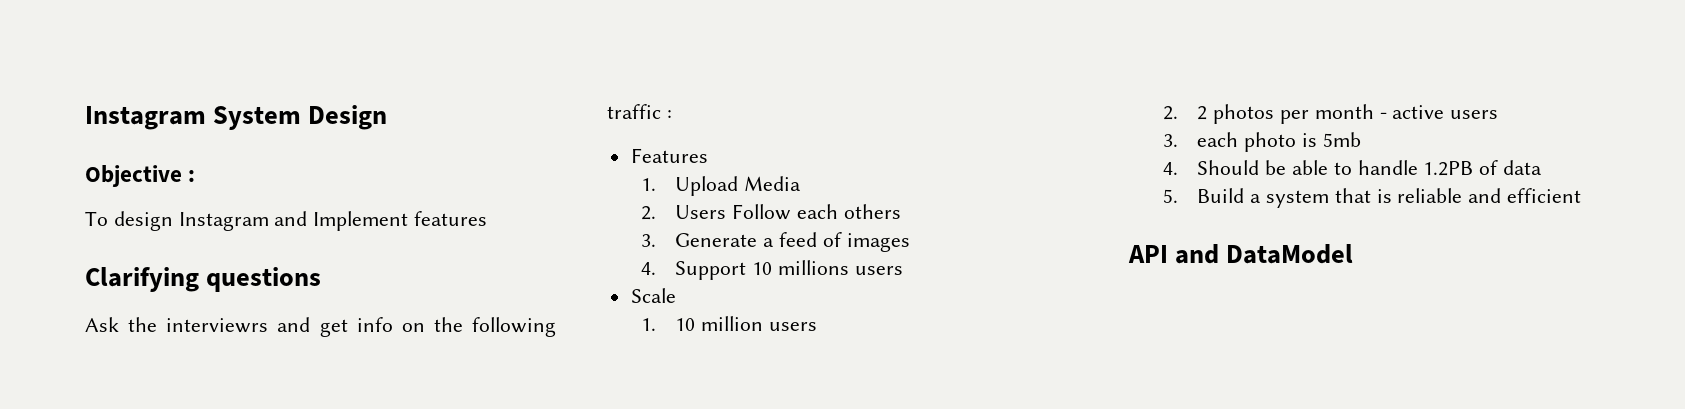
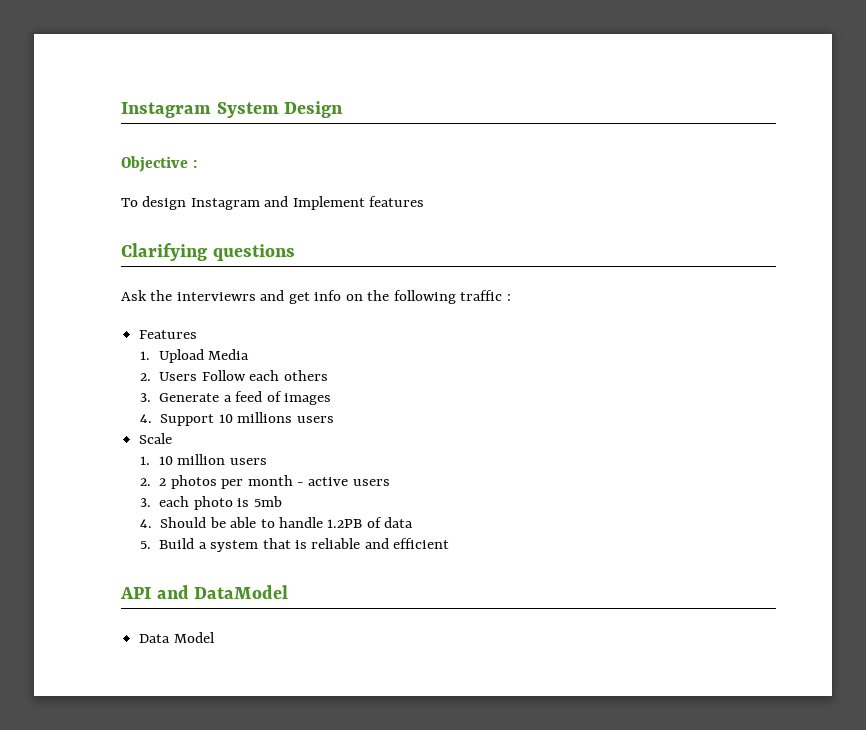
(1354, 254) none -> [139,632,215,643] // Data Model

